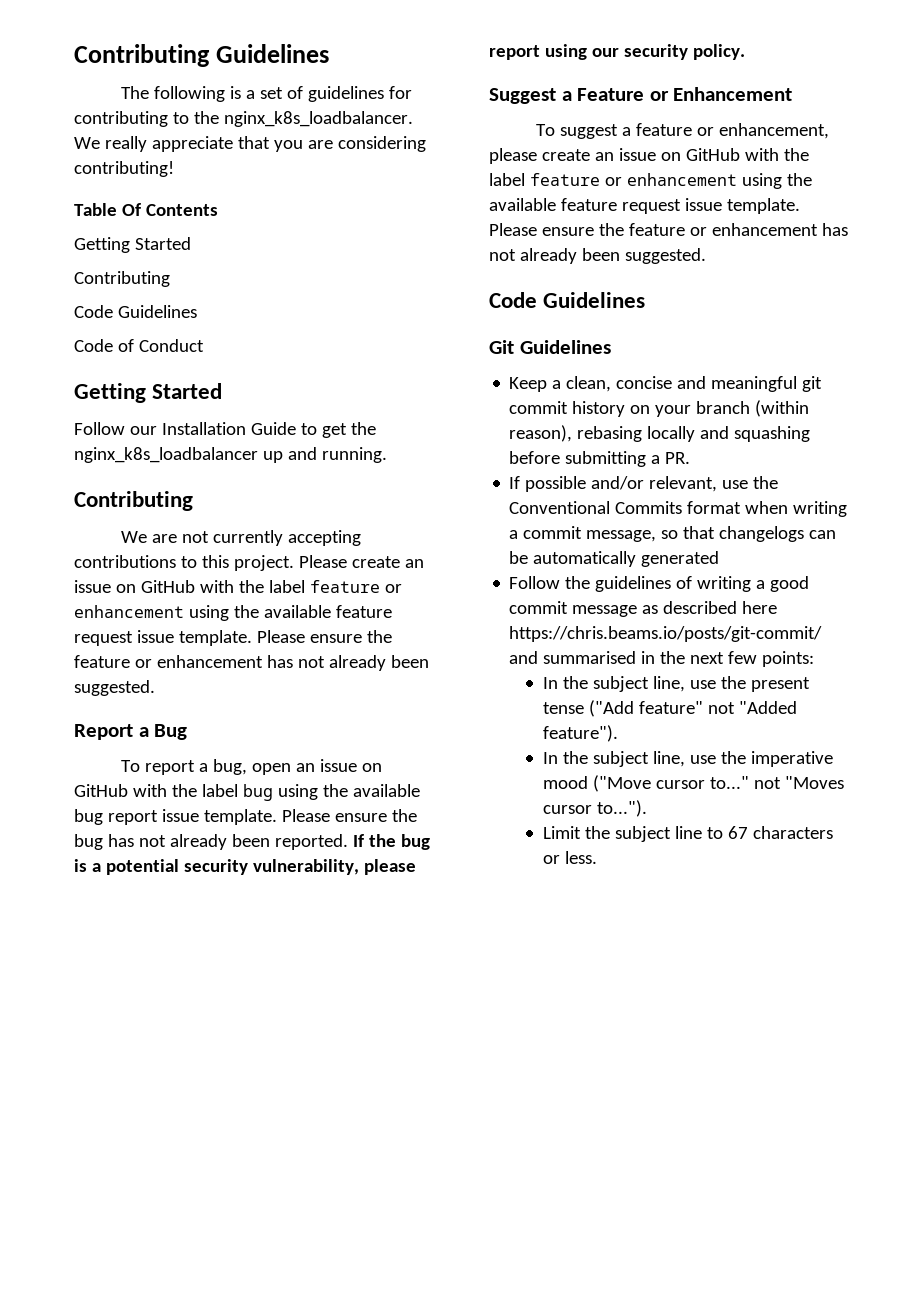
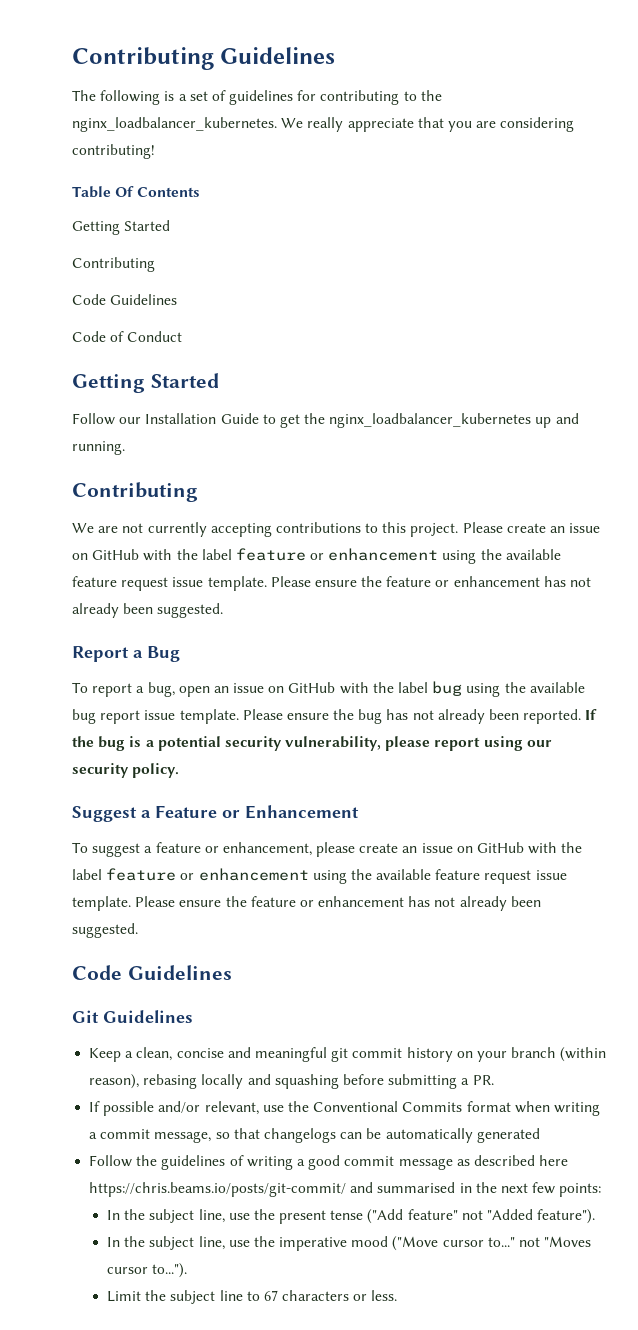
[223,111,413,127] nginx_k8s_loadbalancer. -> [72,117,277,132] nginx_loadbalancer_kubernetes.
[74,447,258,463] nginx_k8s_loadbalancer -> [329,413,532,428] nginx_loadbalancer_kubernetes

